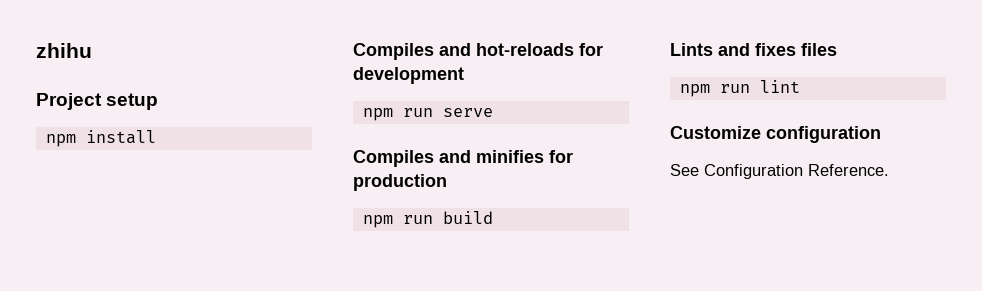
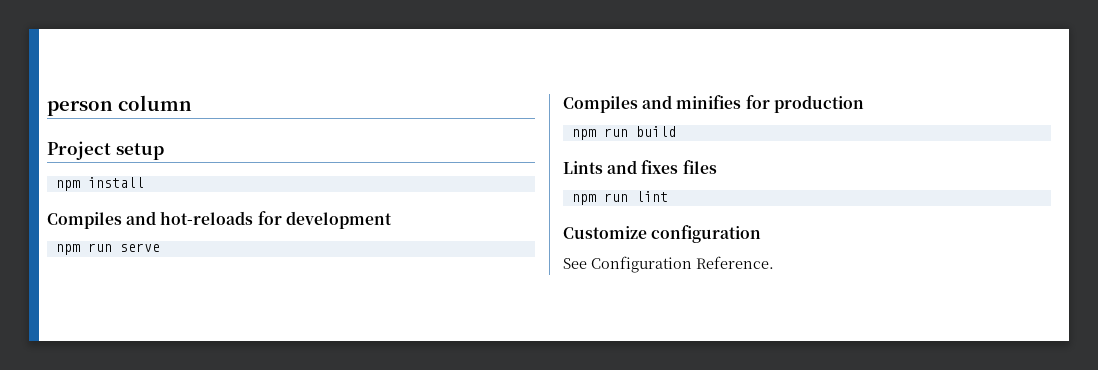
[36,43,92,58] zhihu -> [47,95,192,116] person column

